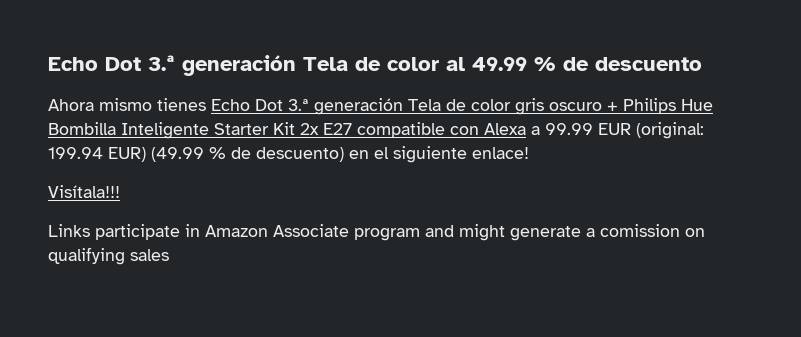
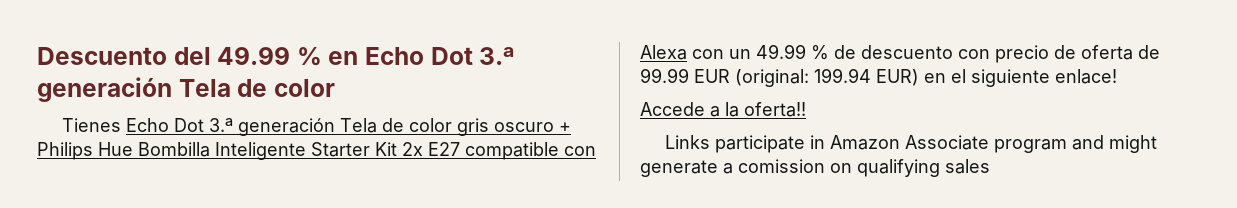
[48,55,702,76] [48,98,206,111] Echo Dot 3.ª generación Tela de color al 49.99 % de descuento // Ahora mismo tienes -> [37,46,515,66] [37,77,335,102] [61,118,121,132] Descuento del 49.99 % en Echo Dot 3.ª generación Tela de color // Tienes
[531,126,540,135] a -> [692,44,1160,63] con un 49.99 % de descuento con precio de oferta de
[151,147,344,162] (49.99 % de descuento) -> (919, 77) none
[48,185,120,198] Visítala!!! -> [640,102,806,117] Accede a la oferta!!

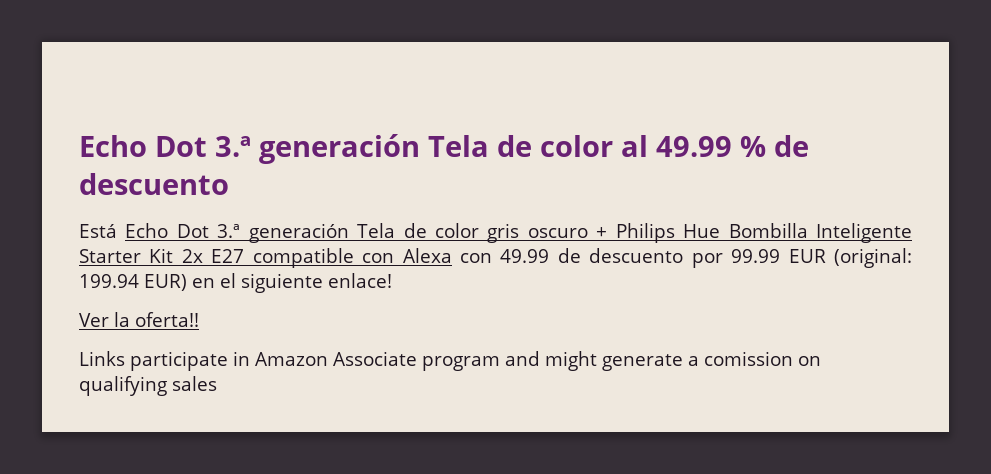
[37,46,515,66] [37,77,335,102] [61,118,121,132] Descuento del 49.99 % en Echo Dot 3.ª generación Tela de color // Tienes -> [79,134,809,164] [79,173,229,195] [79,224,117,238] Echo Dot 3.ª generación Tela de color al 49.99 % de descuento // Está
[729,44,1160,63] un 49.99 % de descuento con precio de oferta de -> [500,248,723,268] 49.99 de descuento por
[640,102,720,117] Accede a -> [79,313,109,327] Ver

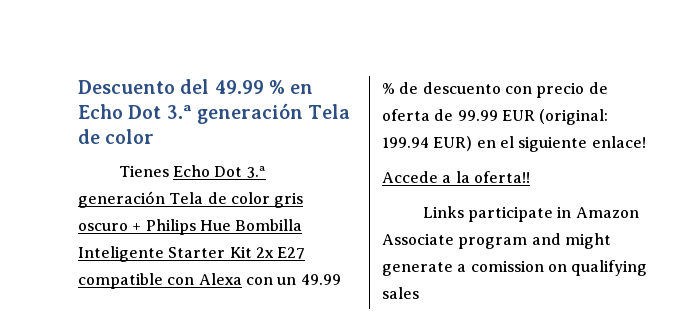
[79,134,809,164] [79,173,229,195] [79,224,117,238] Echo Dot 3.ª generación Tela de color al 49.99 % de descuento // Está -> [78,79,314,94] [78,103,351,124] [78,129,155,144] [118,165,169,177] Descuento del 49.99 % en Echo Dot 3.ª generación Tela de color // Tienes
[500,248,723,268] 49.99 de descuento por -> [277,274,341,285] [382,82,608,98] [382,109,454,121] un 49.99 % de descuento con precio de oferta de
[79,313,109,327] Ver -> [382,171,452,183] Accede a

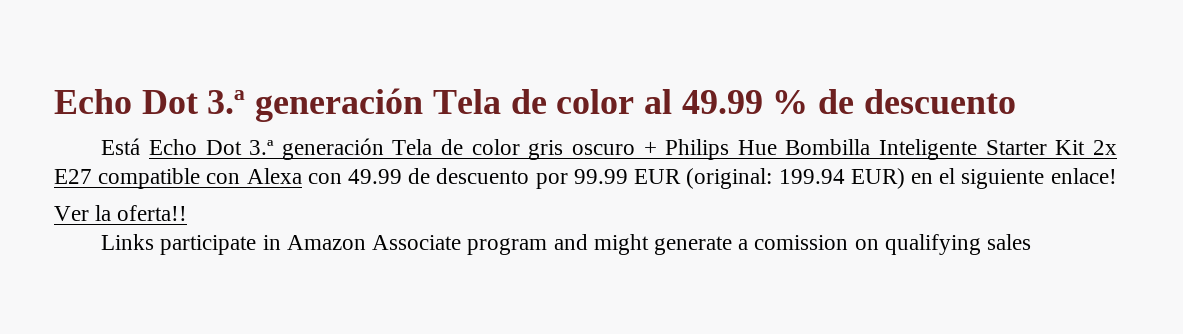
[78,79,314,94] [78,103,351,124] [78,129,155,144] [118,165,169,177] Descuento del 49.99 % en Echo Dot 3.ª generación Tela de color // Tienes -> [54,88,1016,122] [101,138,141,155] Echo Dot 3.ª generación Tela de color al 49.99 % de descuento // Está
[277,274,341,285] [382,82,608,98] [382,109,454,121] un 49.99 % de descuento con precio de oferta de -> [348,168,568,189] 49.99 de descuento por
[382,171,452,183] Accede a -> [54,206,89,221] Ver

